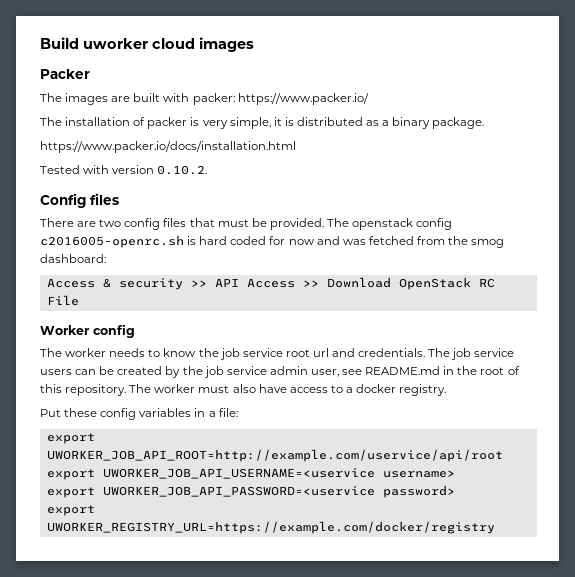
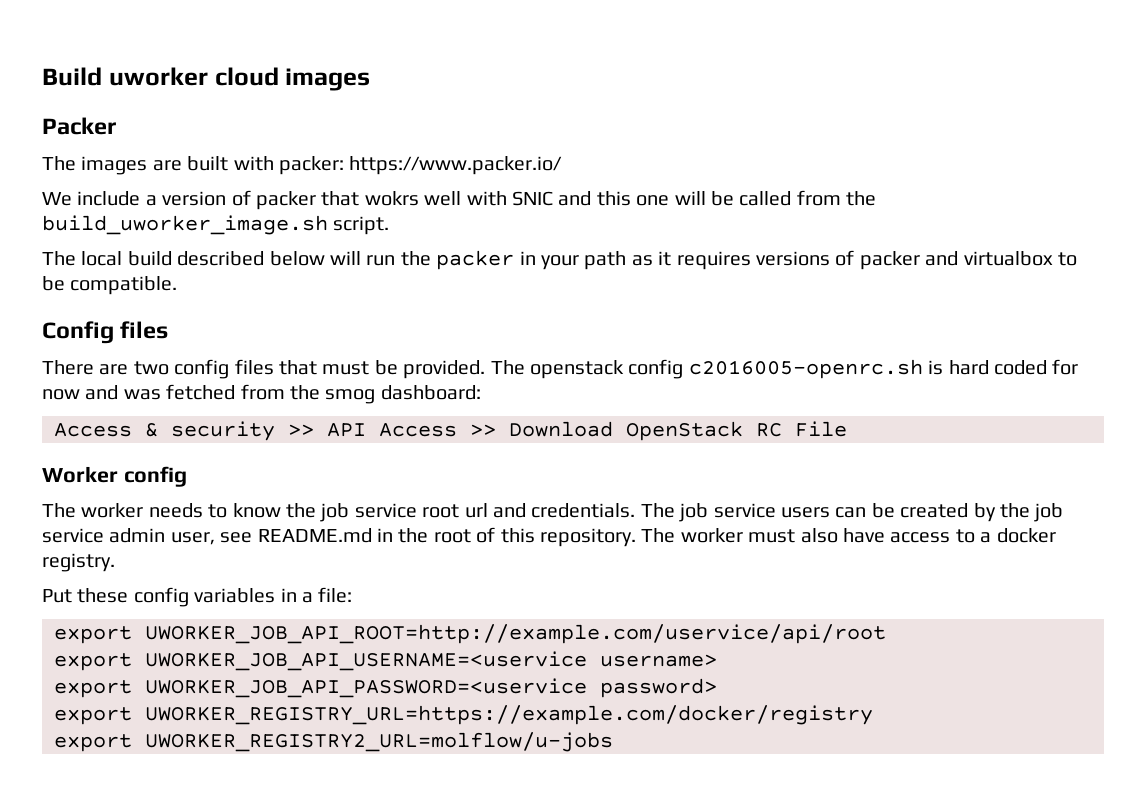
[40,117,485,129] [40,141,296,153] [40,165,208,175] The installation of packer is very simple, it is distributed as a binary package. // https://www.packer.io/docs/installation.html // Tested with version 0.10.2. -> [42,190,877,210] [42,215,390,235] [42,250,1077,270] [42,276,178,295] We include a version of packer that wokrs well with SNIC and this one will be called from the build_uworker_image.sh script. // The local build described below will run the packer in your path as it requires versions of packer and virtualbox to be compatible.
(495, 527) none -> [54,732,613,752] // export UWORKER_REGISTRY2_URL=molflow/u-jobs

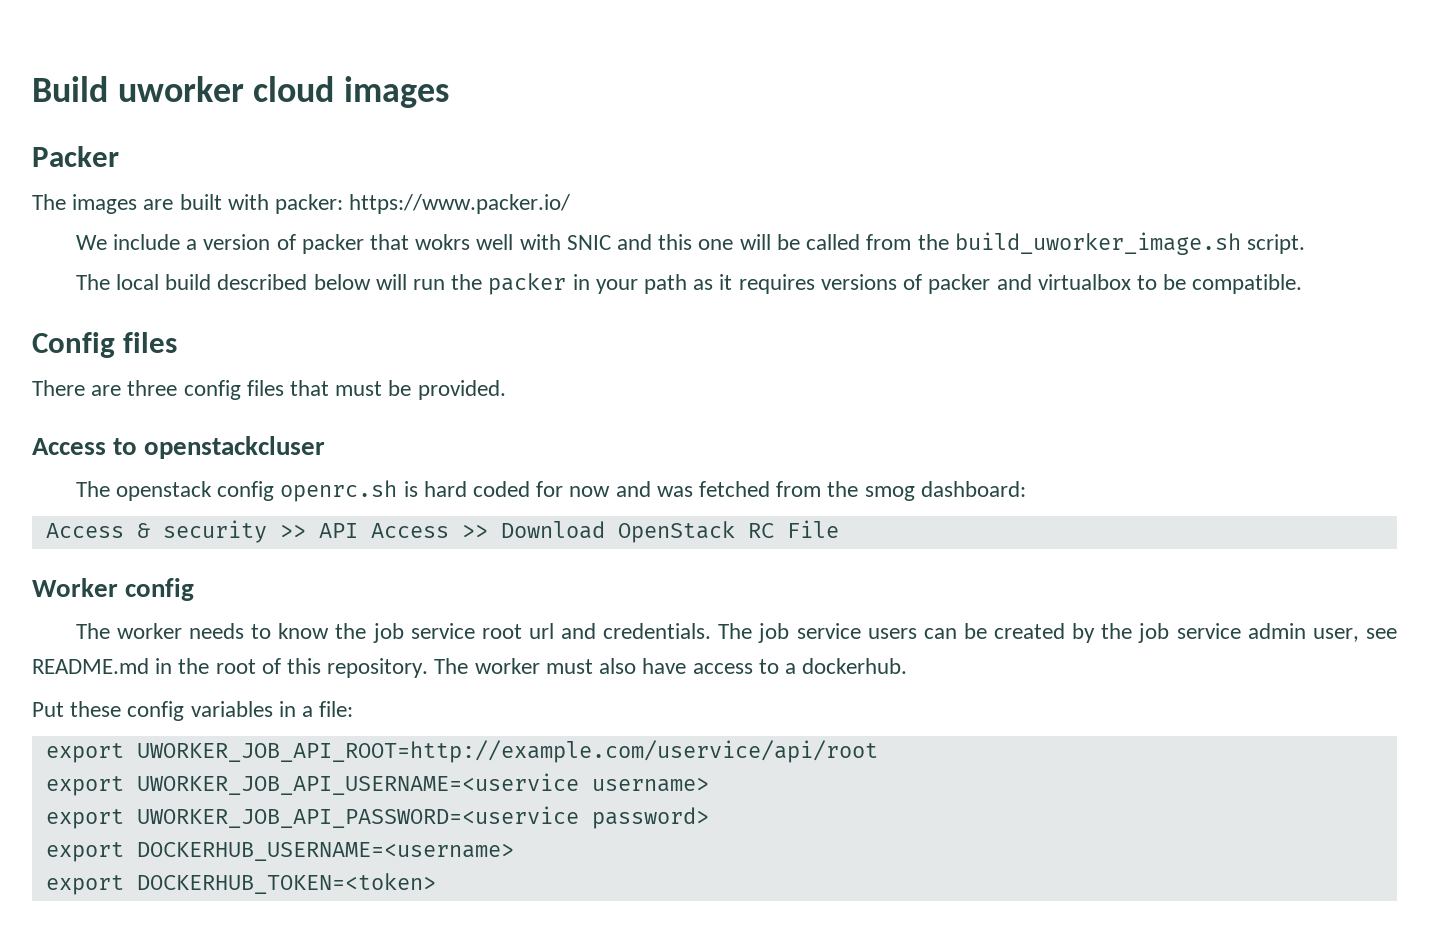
[133,361,169,375] two -> [127,380,178,396] three
(486, 369) none -> [32,436,326,459] // Access to openstackcluser //
[688,359,923,379] c2016005-openrc.sh -> [280,480,398,502] openrc.sh
[996,528,1056,543] [42,553,115,572] docker registry. -> [802,658,908,674] dockerhub.
[145,705,873,725] [54,732,613,752] UWORKER_REGISTRY_URL=https://example.com/docker/registry // export UWORKER_REGISTRY2_URL=molflow/u-jobs -> [136,842,514,861] [45,873,436,895] DOCKERHUB_USERNAME=<username> // export DOCKERHUB_TOKEN=<token>

